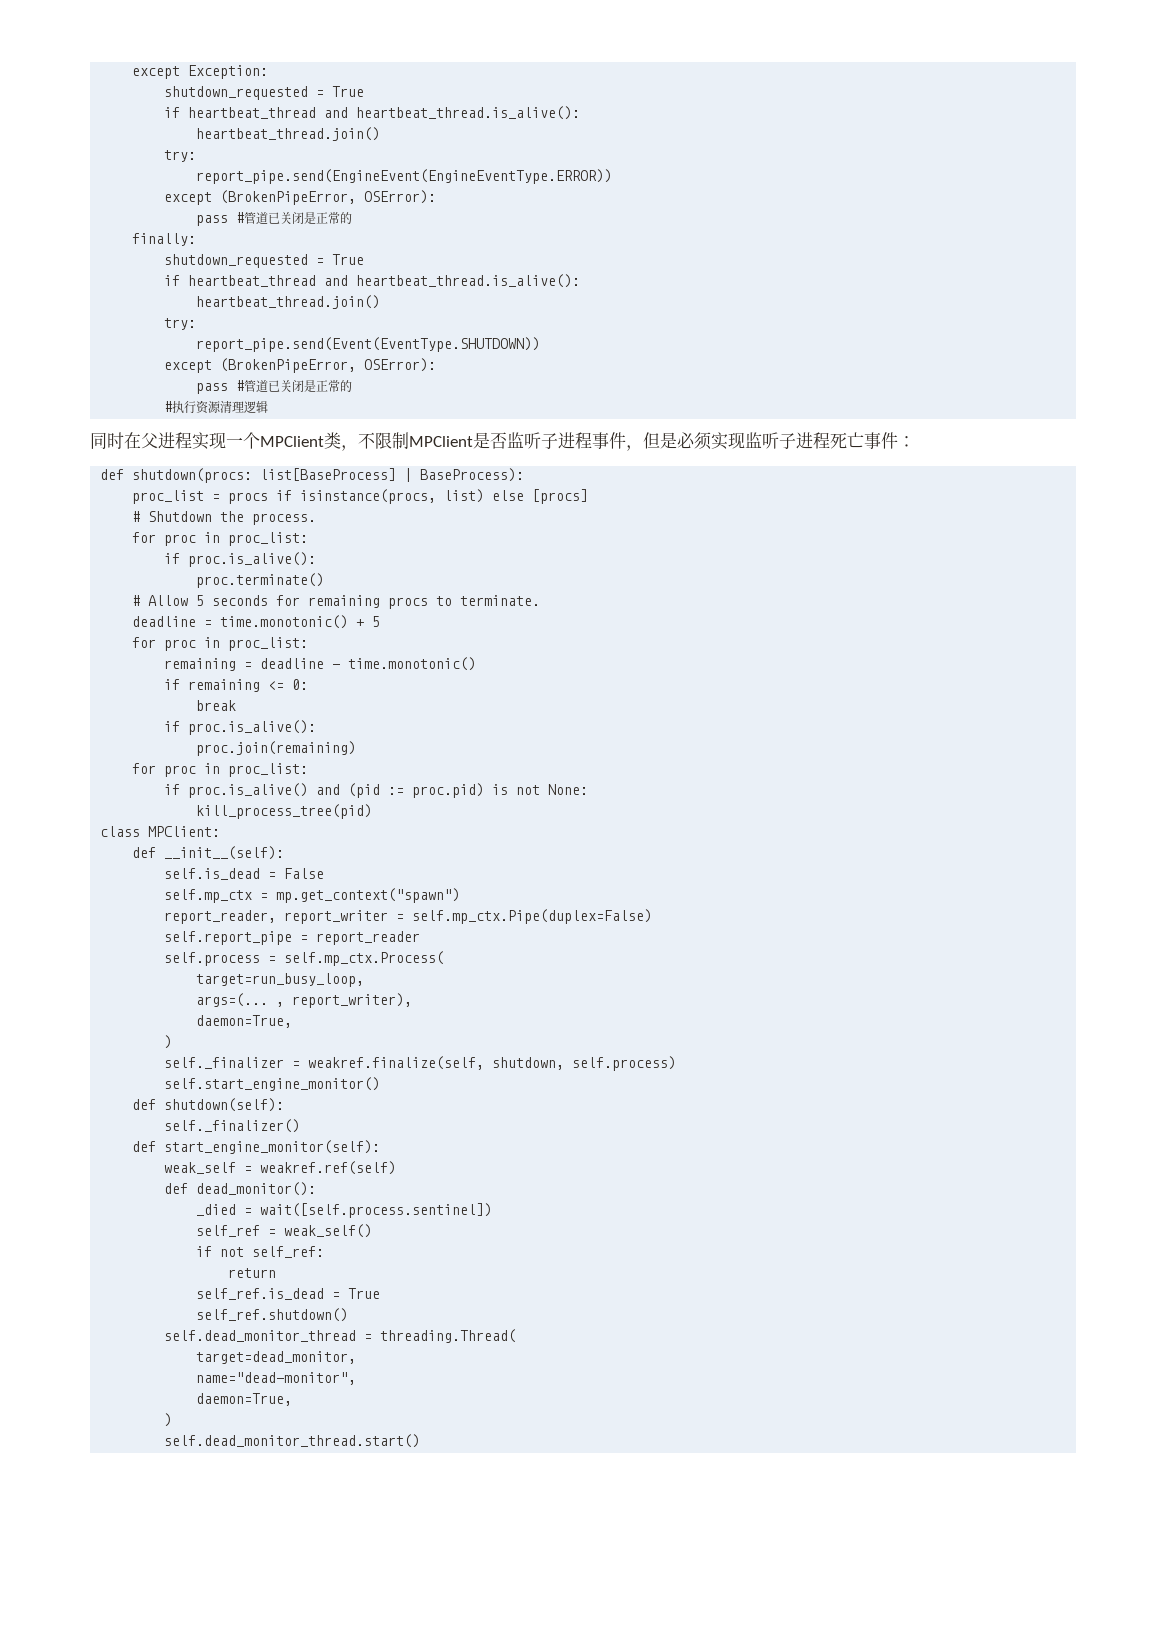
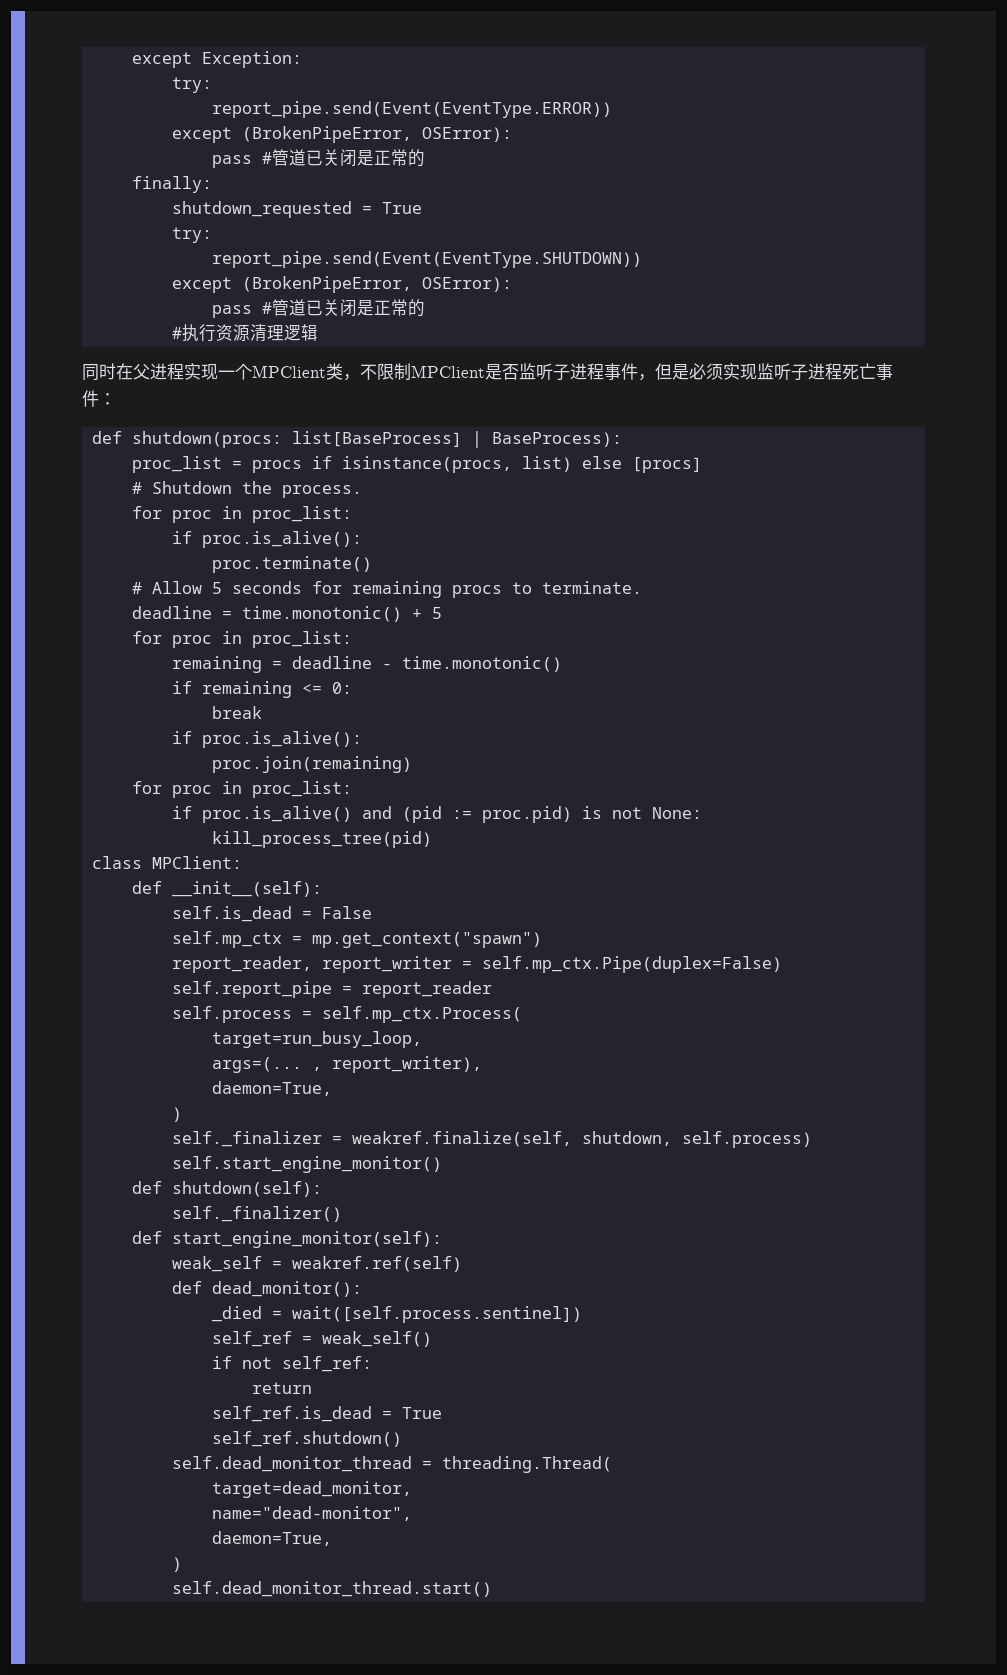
[164,86,365,100] [164,106,581,120] [196,127,381,141] [164,150,197,162] [196,169,613,184] // shutdown_requested = True // if heartbeat_thread and heartbeat_thread.is_alive(): // heartbeat_thread.join() // try: // report_pipe.send(EngineEvent(EngineEventType.ERROR)) -> [172,77,213,93] [212,101,613,118] // try: // report_pipe.send(Event(EventType.ERROR))
[164,274,581,288] [196,295,381,309] // if heartbeat_thread and heartbeat_thread.is_alive(): // heartbeat_thread.join() -> (423, 208) none

